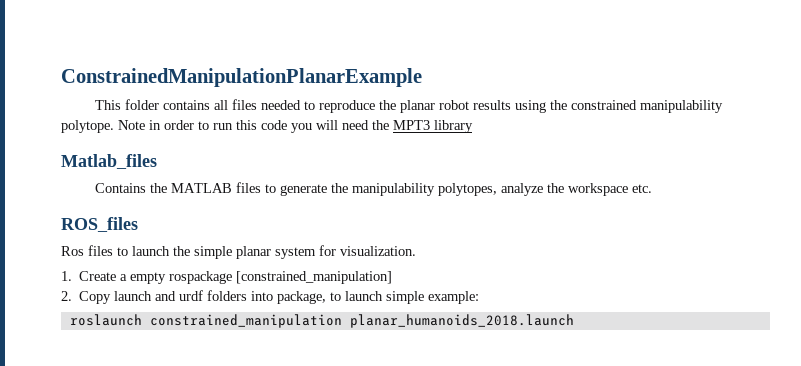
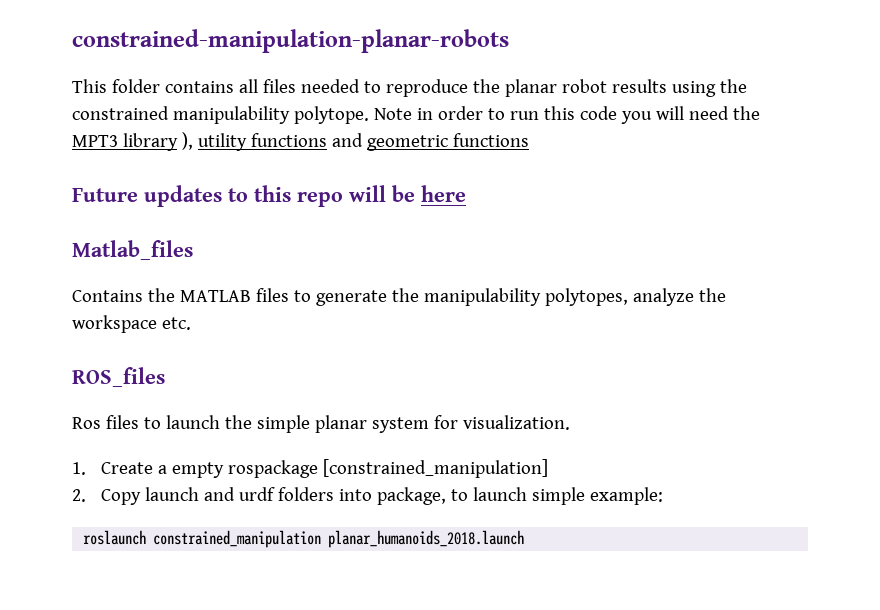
[61,68,422,87] ConstrainedManipulationPlanarExample -> [72,29,509,53] constrained-manipulation-planar-robots
(473, 126) none -> [181,132,529,151] [72,185,466,207] ), utility functions and geometric functions // Future updates to this repo will be here

